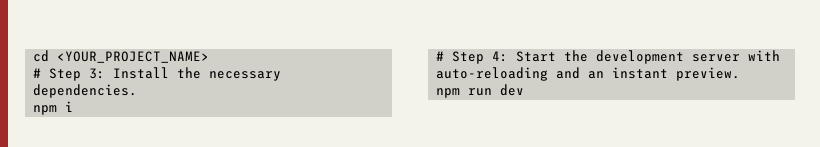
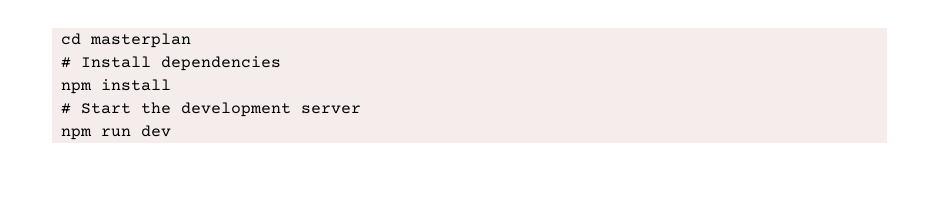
[57,51,210,63] [33,67,282,81] [33,84,138,98] [33,101,74,115] [436,51,509,64] <YOUR_PROJECT_NAME> // # Step 3: Install the necessary dependencies. // npm i // # Step 4: -> [89,33,191,48] [60,56,281,71] [60,79,171,94] [60,103,71,114] masterplan // # Install dependencies // npm install // #
[748,50,781,61] [436,67,741,81] with auto-reloading and an instant preview. -> (361, 109) none

